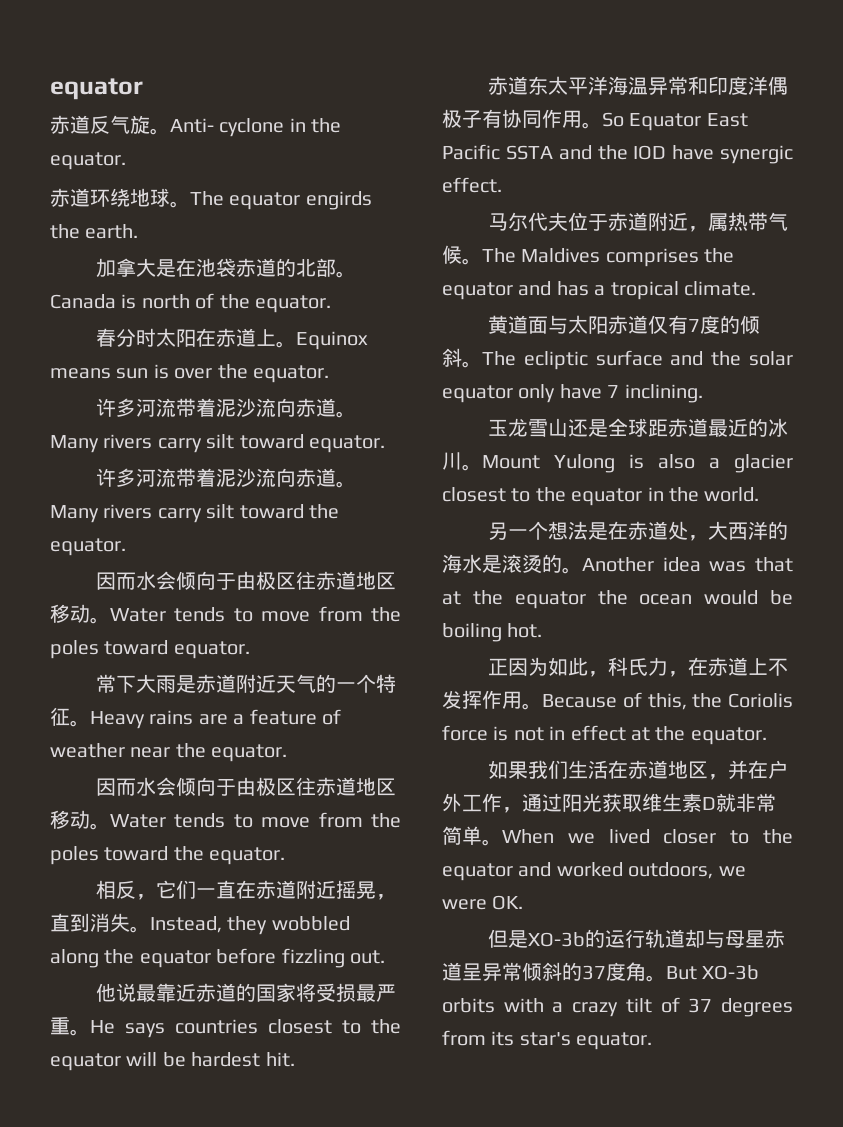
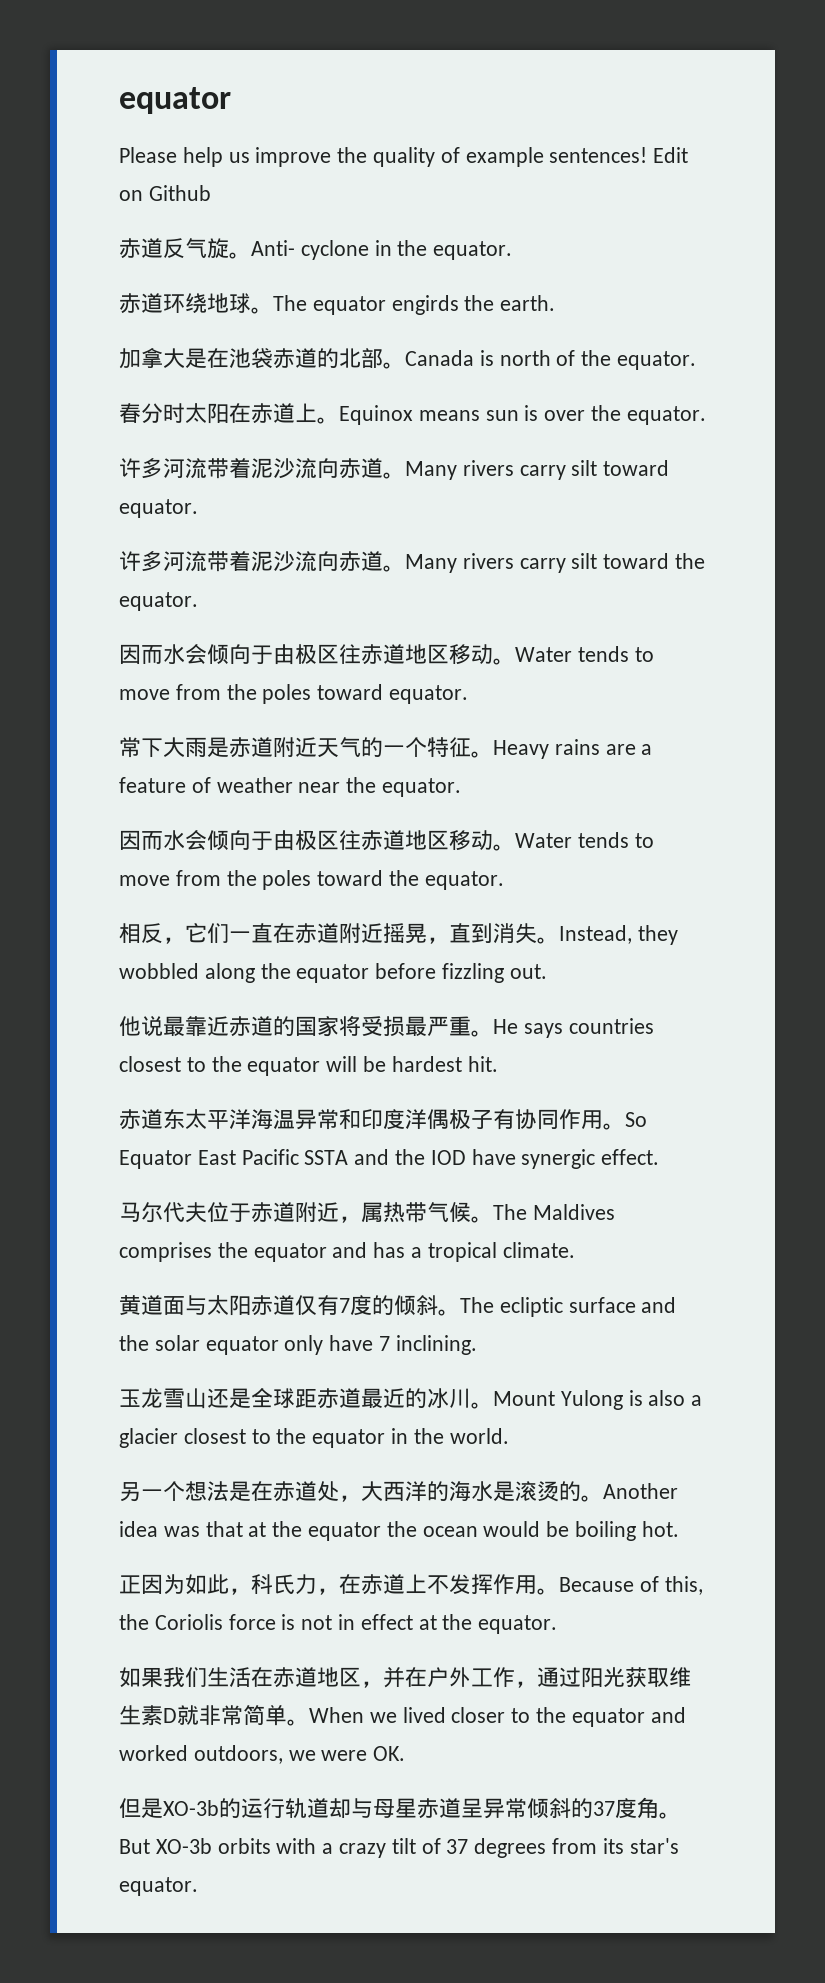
[50,78,143,100] equator -> [119,87,231,114] [119,147,689,167] [119,185,211,201] equator // Please help us improve the quality of example sentences! Edit on Github

